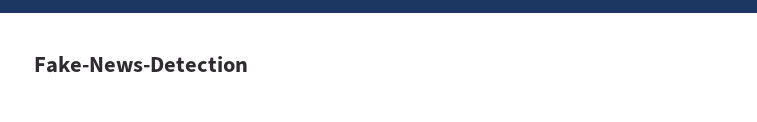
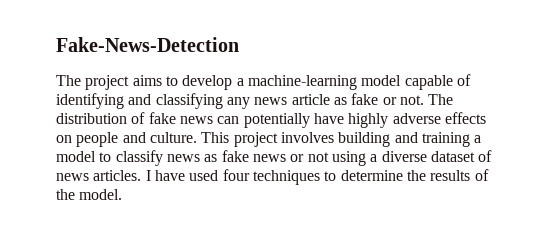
(248, 64) none -> [56,74,471,90] [56,93,454,109] [56,112,486,128] [56,132,482,147] [56,150,493,166] [56,169,489,185] [56,189,123,200] // The project aims to develop a machine-learning model capable of identifying and classifying any news article as fake or not. The distribution of fake news can potentially have highly adverse effects on people and culture. This project involves building and training a model to classify news as fake news or not using a diverse dataset of news articles. I have used four techniques to determine the results of the model.

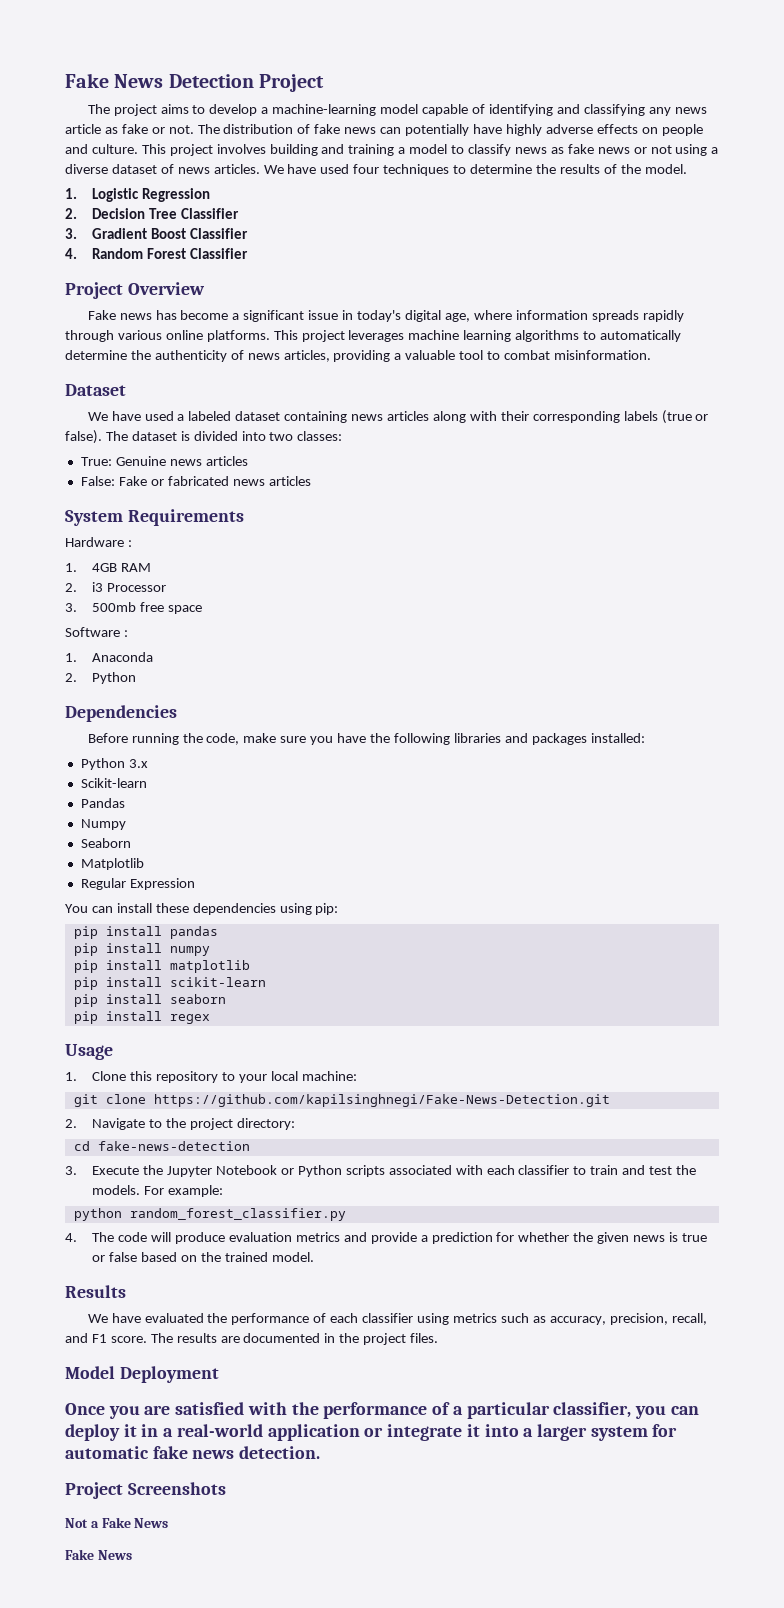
[56,37,239,52] Fake-News-Detection -> [65,73,324,92] Fake News Detection Project
[145,170,151,181] I -> [263,165,284,174] We
(123, 194) none -> [65,188,211,202] [65,208,240,219] [65,228,249,239] [65,248,249,259] [65,282,205,299] [87,310,684,322] [65,330,682,342] [65,350,651,362] [65,384,126,396] [87,410,709,424] [65,430,343,444] [80,456,248,466] [80,476,311,486] [65,509,244,526] [65,537,132,547] [65,563,152,572] [65,582,167,592] [65,602,203,614] [65,627,128,637] [65,652,154,662] [65,672,137,684] [65,705,177,722] [87,733,645,745] [80,758,148,770] [80,778,147,788] [80,798,125,808] [80,819,126,830] [80,838,131,848] [80,858,144,870] [80,878,195,890] [65,903,339,915] [73,926,218,939] [73,943,210,956] [73,960,250,973] [73,977,266,990] [73,994,226,1007] [73,1011,210,1024] [65,1044,113,1060] [65,1071,357,1083] [73,1094,610,1107] [65,1118,295,1130] [73,1141,250,1151] [65,1165,697,1177] [92,1185,224,1197] [73,1208,346,1221] [65,1232,707,1244] [92,1252,314,1262] [65,1285,126,1298] [87,1313,707,1325] [65,1333,439,1345] [65,1366,219,1383] [65,1402,699,1419] [65,1424,678,1441] [65,1446,321,1459] [65,1482,226,1499] [65,1517,169,1528] [65,1549,132,1560] // 1. Logistic Regression // 2. Decision Tree Classifier // 3. Gradient Boost Classifier // 4. Random Forest Classifier // Project Overview // Fake news has become a significant issue in today's digital age, where information spreads rapidly through various online platforms. This project leverages machine learning algorithms to automatically determine the authenticity of news articles, providing a valuable tool to combat misinformation. // Dataset // We have used a labeled dataset containing news articles along with their corresponding labels (true or false). The dataset is divided into two classes: // True: Genuine news articles // False: Fake or fabricated news articles // System Requirements // Hardware : // 1. 4GB RAM // 2. i3 Processor // 3. 500mb free space // Software : // 1. Anaconda // 2. Python // Dependencies // Before running the code, make sure you have the following libraries and packages installed: // Python 3.x // Scikit-learn // Pandas // Numpy // Seaborn // Matplotlib // Regular Expression // You can install these dependencies using pip: // pip install pandas // pip install numpy // pip install matplotlib // pip install scikit-learn // pip install seaborn // pip install regex // Usage // 1. Clone this repository to your local machine: // git clone https://github.com/kapilsinghnegi/Fake-News-Detection.git // 2. Navigate to the project directory: // cd fake-news-detection // 3. Execute the Jupyter Notebook or Python scripts associated with each classifier to train and test the models. For example: // python random_forest_classifier.py // 4. The code will produce evaluation metrics and provide a prediction for whether the given news is true or false based on the trained model. // Results // We have evaluated the performance of each classifier using metrics such as accuracy, precision, recall, and F1 score. The results are documented in the project files. // Model Deployment // Once you are satisfied with the performance of a particular classifier, you can deploy it in a real-world application or integrate it into a larger system for automatic fake news detection. // Project Screenshots // Not a Fake News // Fake News

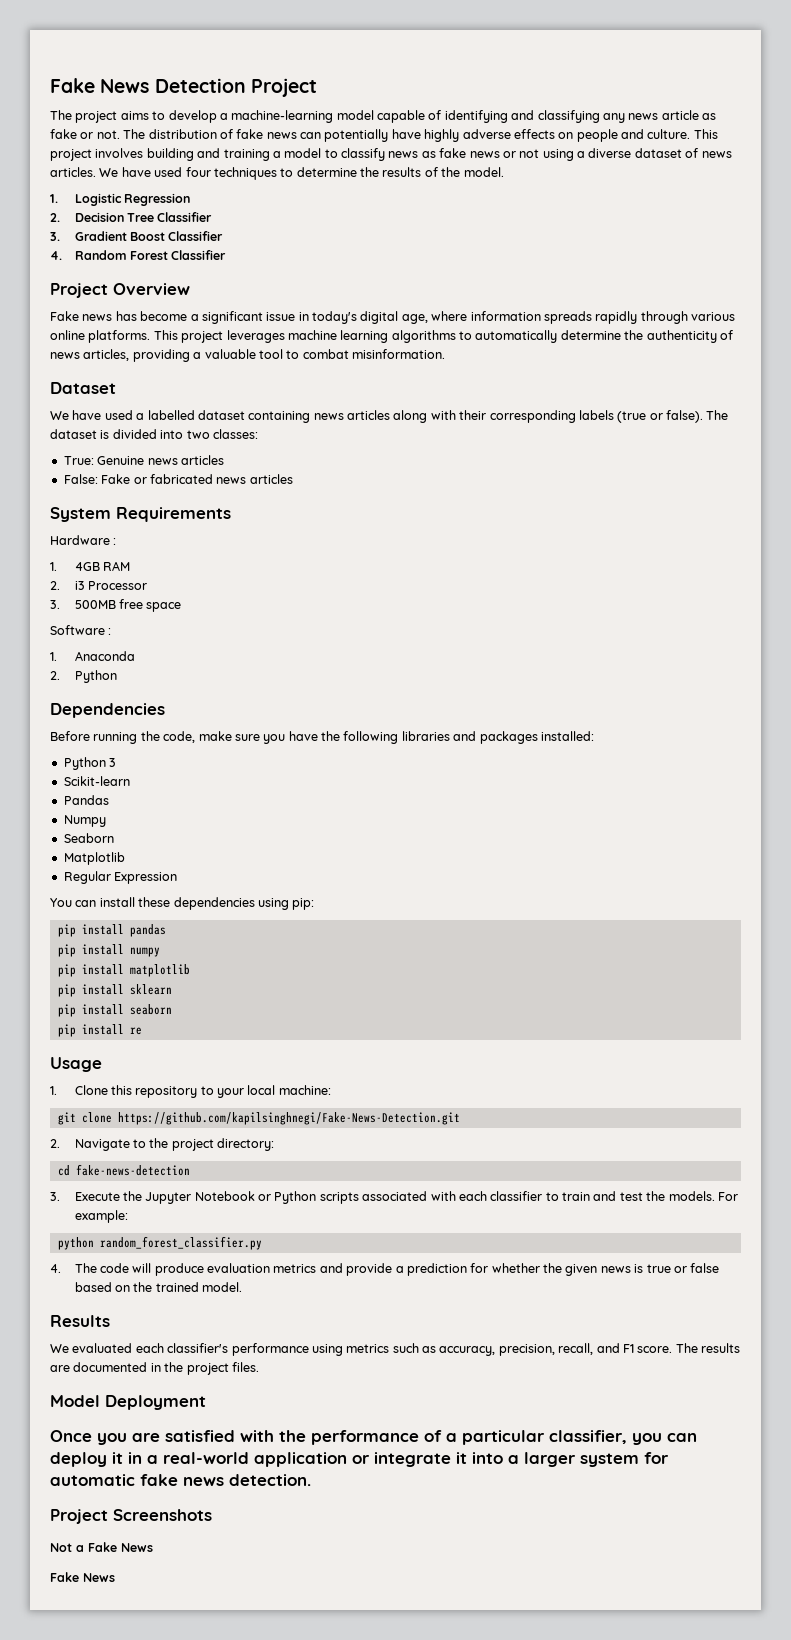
[188,411,232,421] labeled -> [147,410,195,420] labelled
[92,602,137,612] 500mb -> [74,600,116,609] 500MB
[128,759,148,768] 3.x -> [109,758,117,767] 3
[169,977,266,987] scikit-learn -> [129,984,172,995] sklearn
[169,1014,210,1024] regex -> [129,1027,142,1035] re
[111,1313,414,1325] have evaluated the performance of each classifier -> [72,1343,309,1356] evaluated each classifier's performance

